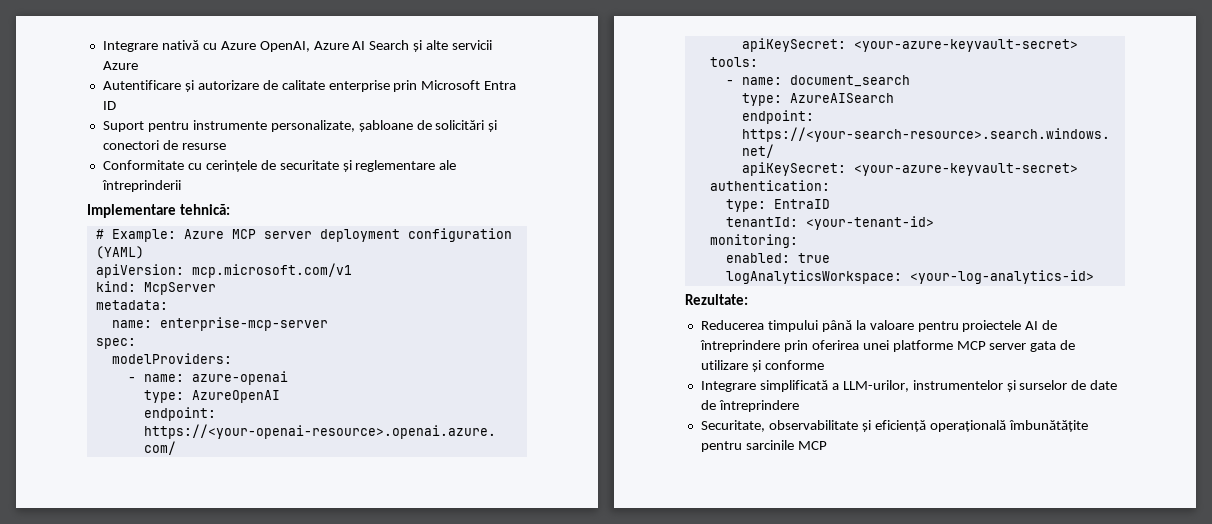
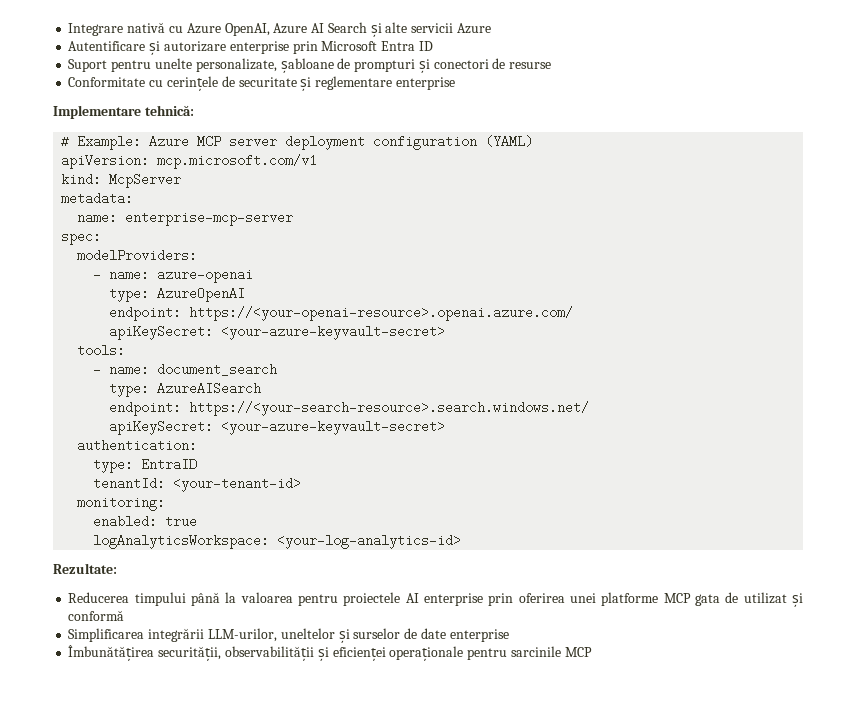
[262,80,325,90] de calitate -> (226, 46) none
[192,120,267,130] instrumente -> [154,58,192,69] unelte
[435,120,485,130] solicitări -> [354,59,416,72] prompturi
[439,160,457,170] [101,180,181,192] ale întreprinderii -> [395,77,455,90] enterprise
[869,320,914,330] valoare -> [240,592,293,603] valoarea
[1042,320,1058,330] [699,340,780,352] de întreprindere -> [424,593,484,606] enterprise
[989,343,1027,350] server -> (691, 598) none
[700,360,824,372] [700,380,1118,392] [700,400,799,412] [700,420,1088,432] utilizare și conforme // Integrare simplificată a LLM-urilor, instrumentelor și surselor de date de întreprindere // Securitate, observabilitate și eficiență operațională îmbunătățite -> [743,592,804,607] [68,610,125,621] [68,628,509,643] [68,645,464,661] utilizat și conformă // Simplificarea integrării LLM-urilor, uneltelor și surselor de date enterprise // Îmbunătățirea securității, observabilității și eficienței operaționale

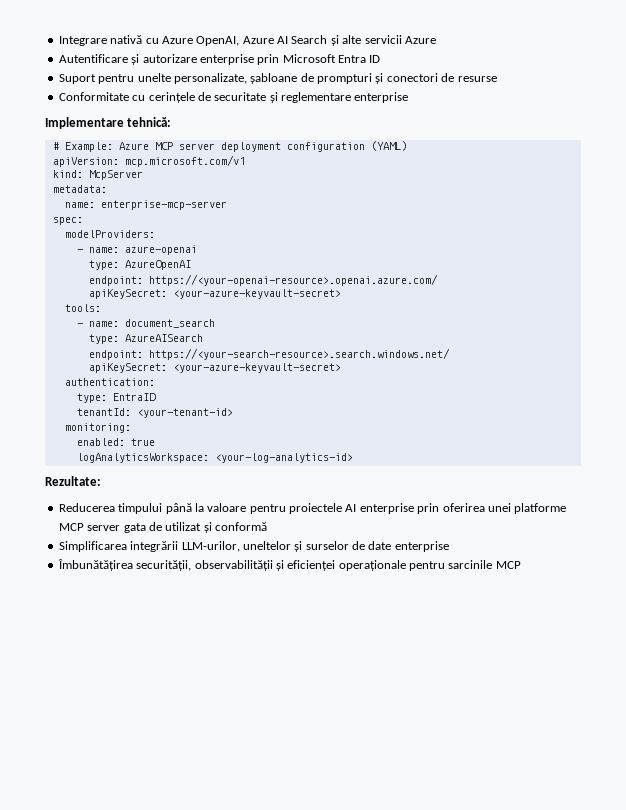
[240,592,293,603] valoarea -> [207,503,247,512] valoare
(691, 598) none -> [87,525,121,531] server

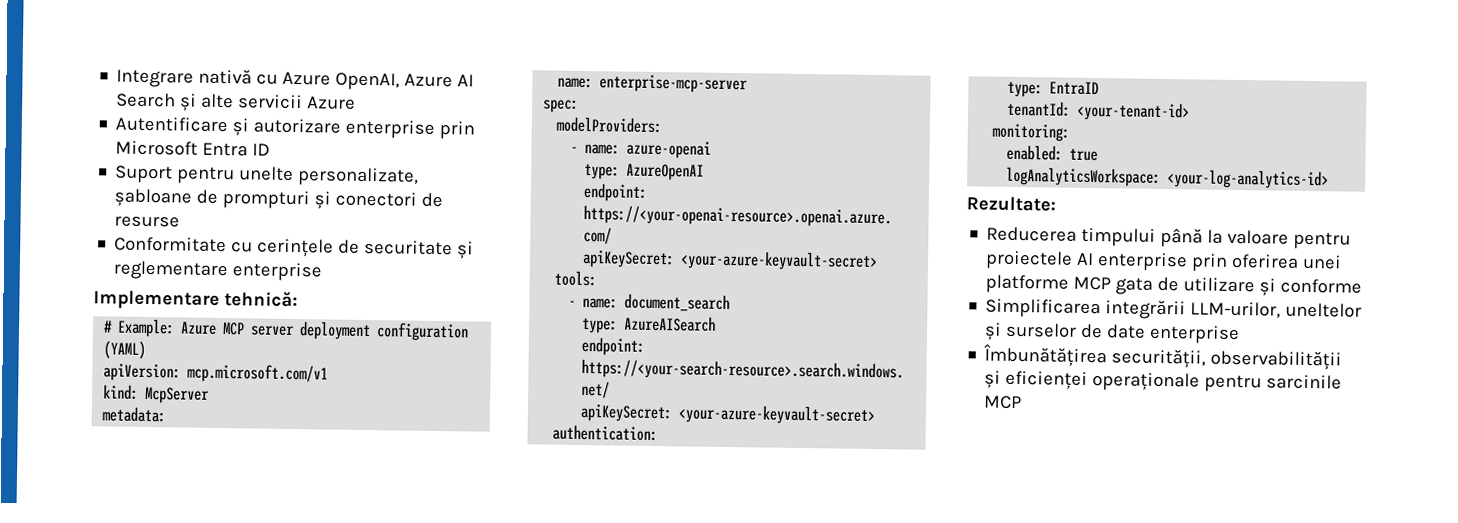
[87,525,121,531] server -> (1112, 283) none
[165,522,267,533] utilizat și conformă -> [1183,277,1363,297] utilizare și conforme

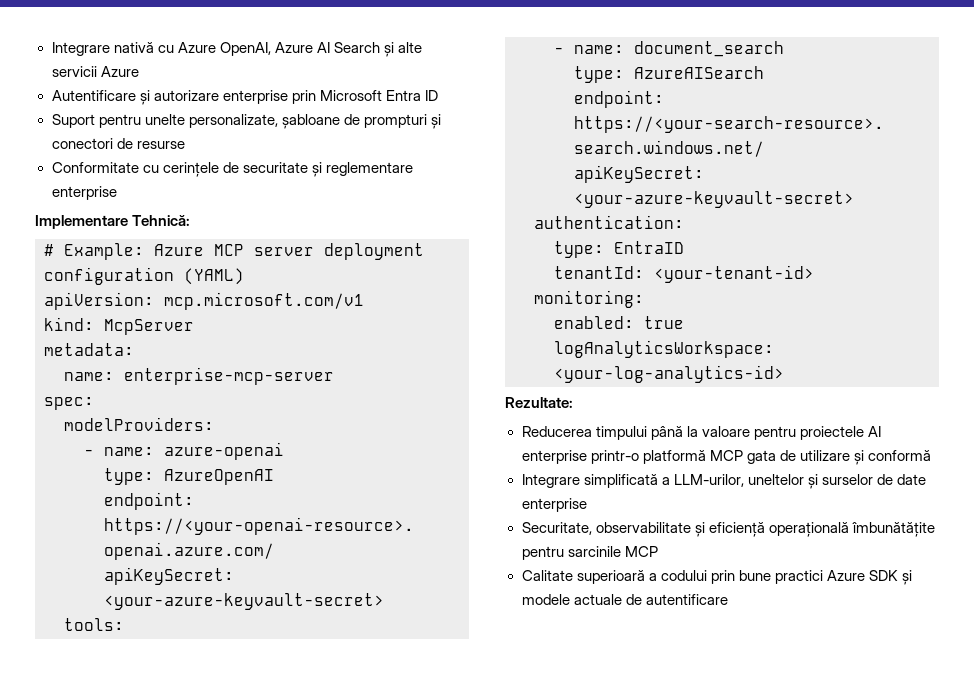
[223,291,298,308] tehnică: -> [132,215,191,226] Tehnică:
[1191,253,1343,272] [985,274,1070,294] prin oferirea unei platforme -> [590,450,706,464] printr-o platformă
[1280,278,1363,294] [985,298,1187,320] conforme // Simplificarea integrării -> [867,450,931,461] [521,474,670,488] conformă // Integrare simplificată a
[983,343,1343,371] [984,370,1343,393] [983,395,1023,410] Îmbunătățirea securității, observabilității și eficienței operaționale pentru sarcinile MCP -> [521,522,935,537] [521,546,658,560] [521,570,912,585] [521,594,728,605] Securitate, observabilitate și eficiență operațională îmbunătățite pentru sarcinile MCP // Calitate superioară a codului prin bune practici Azure SDK și modele actuale de autentificare

